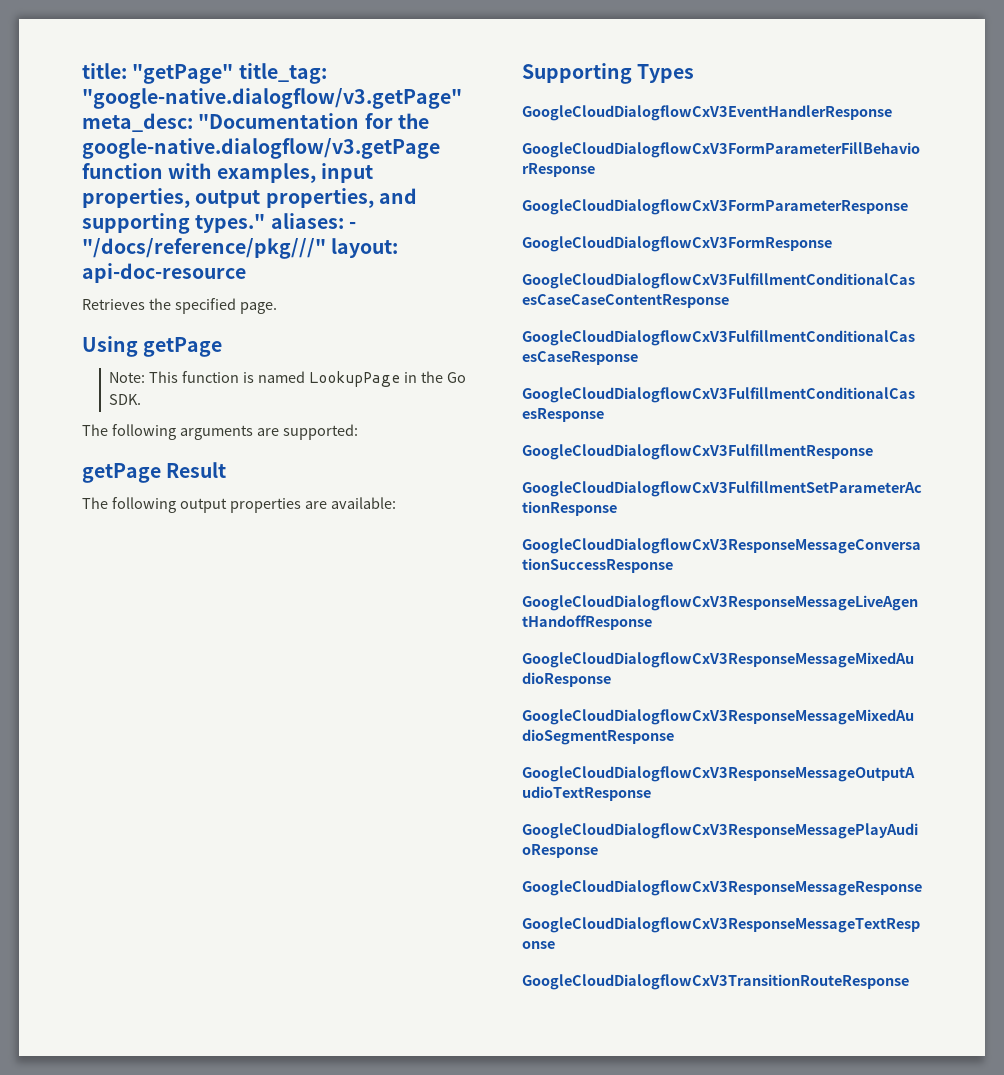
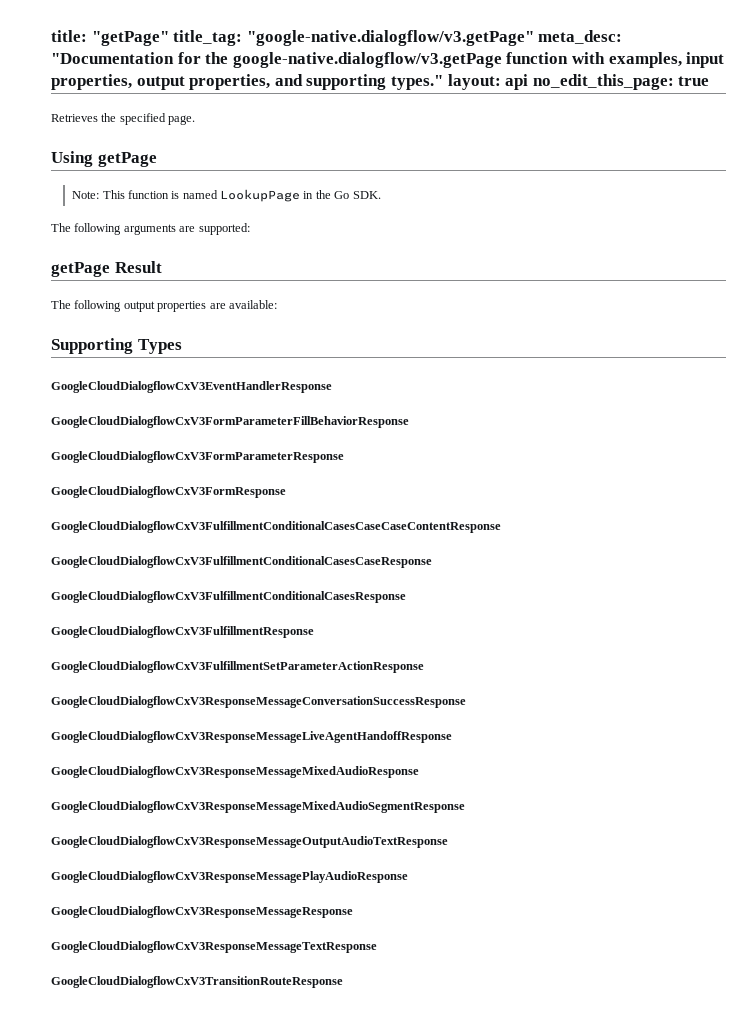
[270,213,356,229] [82,238,399,259] [82,263,246,283] aliases: - "/docs/reference/pkg///" layout: api-doc-resource -> [447,74,710,90] layout: api no_edit_this_page: true

